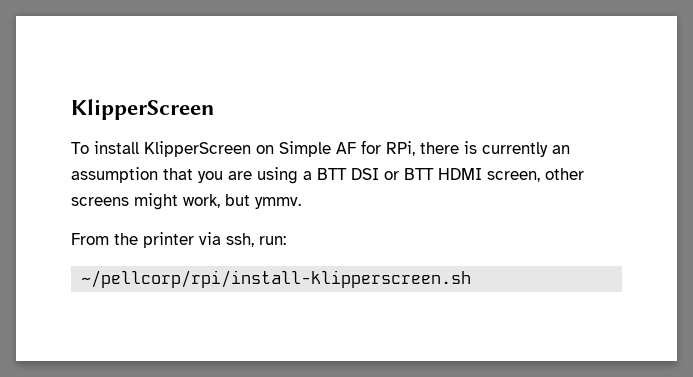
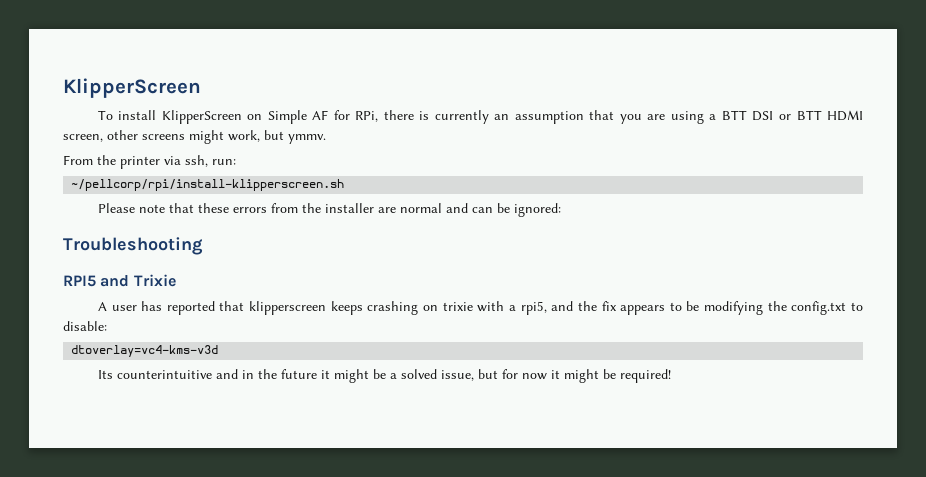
(472, 279) none -> [97,203,561,217] [63,237,203,255] [63,274,176,287] [97,301,863,315] [63,321,107,331] [71,345,219,357] [97,369,671,383] // Please note that these errors from the installer are normal and can be ignored: // Troubleshooting // RPI5 and Trixie // A user has reported that klipperscreen keeps crashing on trixie with a rpi5, and the fix appears to be modifying the config.txt to disable: // dtoverlay=vc4-kms-v3d // Its counterintuitive and in the future it might be a solved issue, but for now it might be required!

